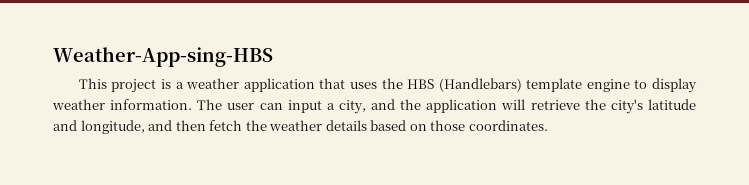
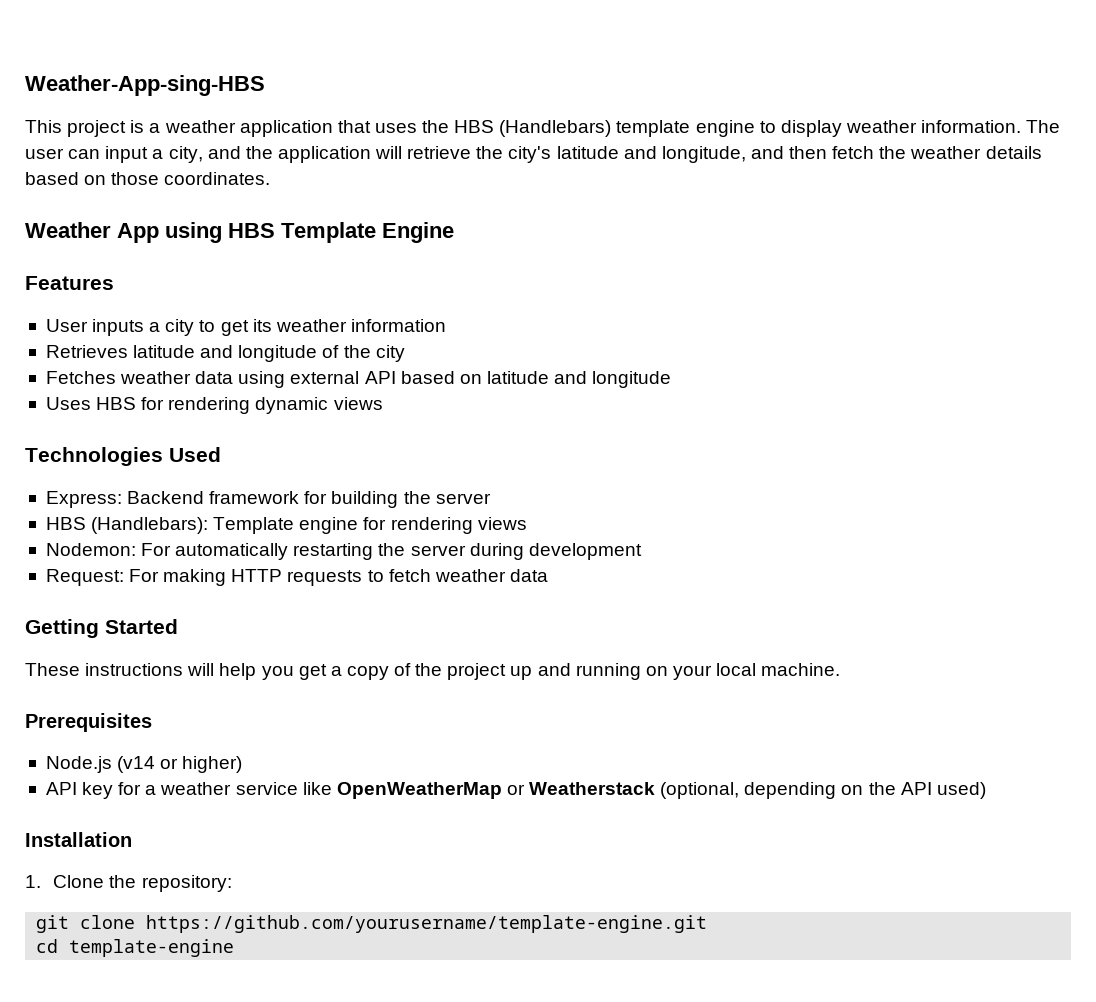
(548, 125) none -> [25,222,454,243] [25,276,114,290] [45,319,446,336] [45,345,405,362] [45,371,672,388] [45,397,383,414] [25,447,221,466] [45,491,491,508] [45,517,527,534] [45,543,642,560] [45,569,548,586] [25,619,178,638] [25,663,841,680] [25,713,152,732] [45,756,243,773] [45,782,986,799] [25,832,132,847] [25,875,232,892] [36,915,708,933] [36,939,235,957] // Weather App using HBS Template Engine // Features // User inputs a city to get its weather information // Retrieves latitude and longitude of the city // Fetches weather data using external API based on latitude and longitude // Uses HBS for rendering dynamic views // Technologies Used // Express: Backend framework for building the server // HBS (Handlebars): Template engine for rendering views // Nodemon: For automatically restarting the server during development // Request: For making HTTP requests to fetch weather data // Getting Started // These instructions will help you get a copy of the project up and running on your local machine. // Prerequisites // Node.js (v14 or higher) // API key for a weather service like OpenWeatherMap or Weatherstack (optional, depending on the API used) // Installation // 1. Clone the repository: // git clone https://github.com/yourusername/template-engine.git // cd template-engine

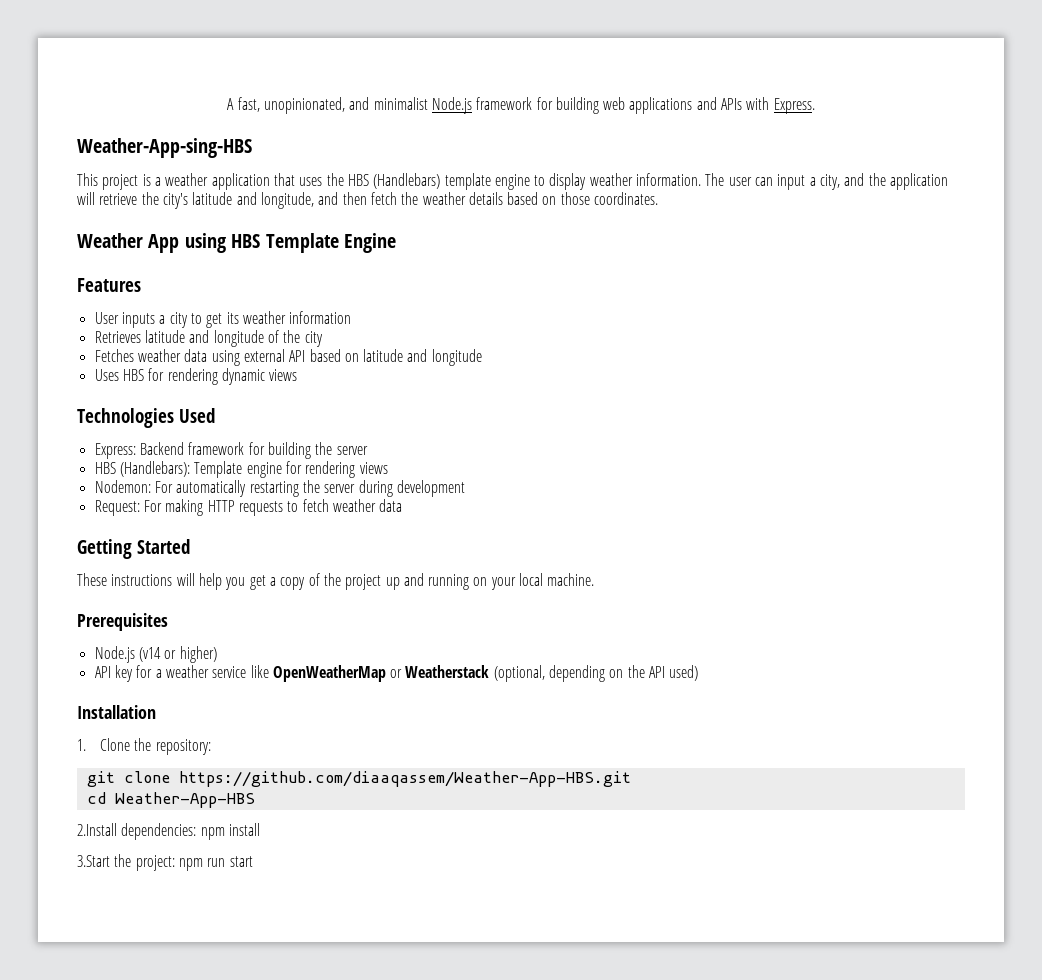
(25, 85) none -> [227,97,815,114] A fast, unopinionated, and minimalist Node.js framework for building web applications and APIs with Express. //
[146,915,708,933] https://github.com/yourusername/template-engine.git -> [178,771,631,787] https://github.com/diaaqassem/Weather-App-HBS.git
[69,939,235,957] template-engine -> [114,792,255,808] [77,823,260,840] [77,854,253,871] Weather-App-HBS // 2.Install dependencies: npm install // 3.Start the project: npm run start

